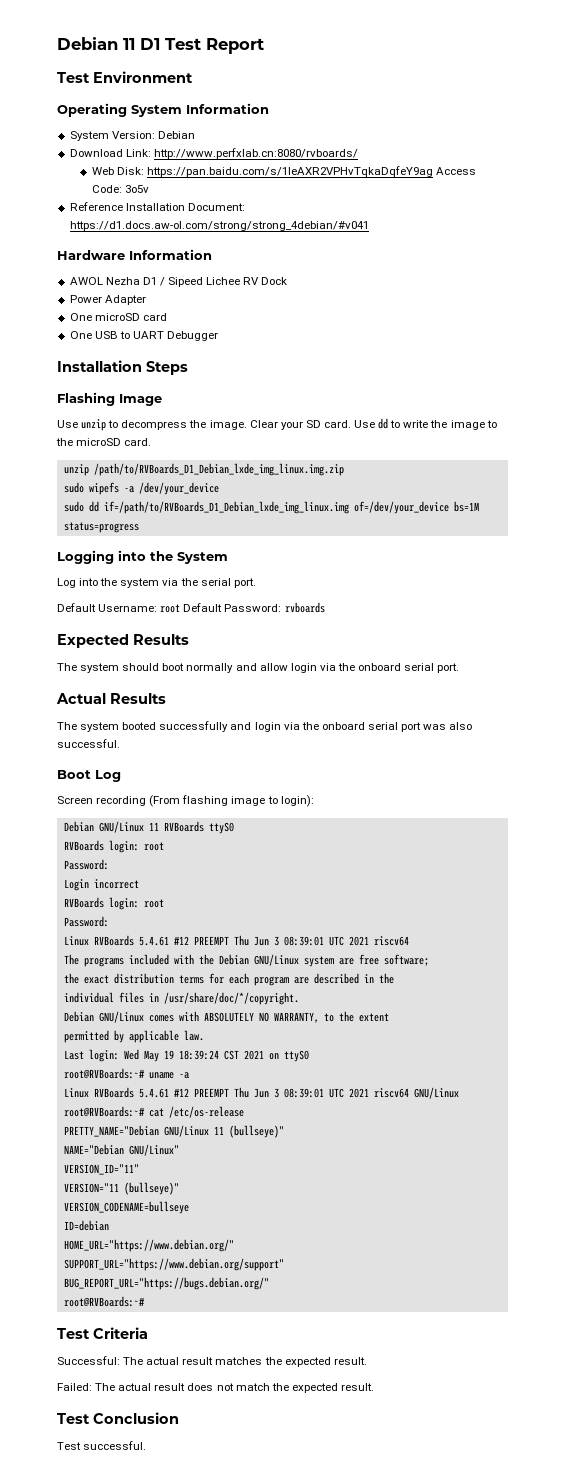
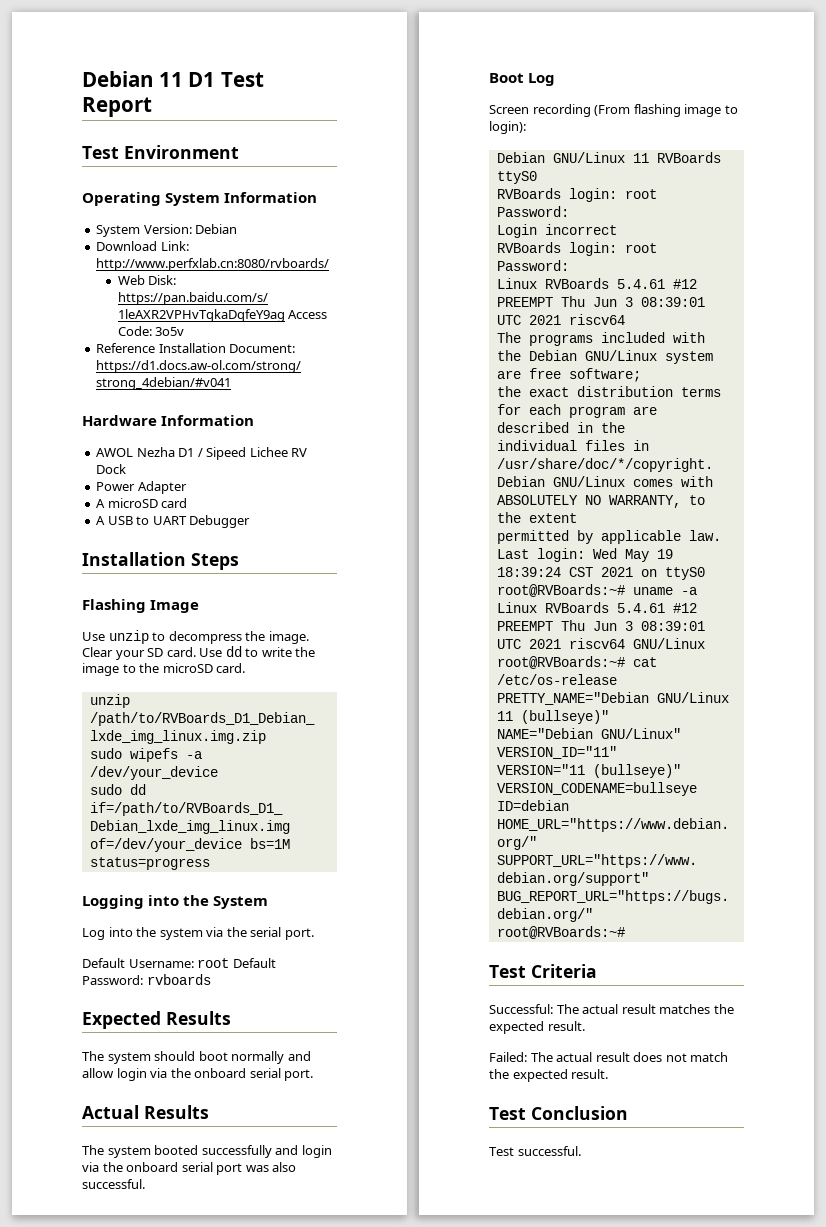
[69,313,92,321] One -> [96,499,106,508] A
[69,331,92,339] One -> [96,516,106,525] A

